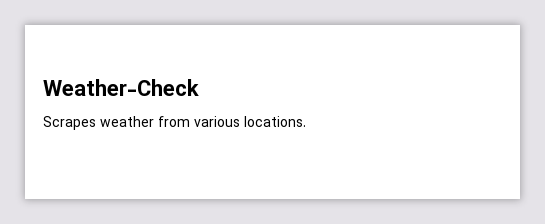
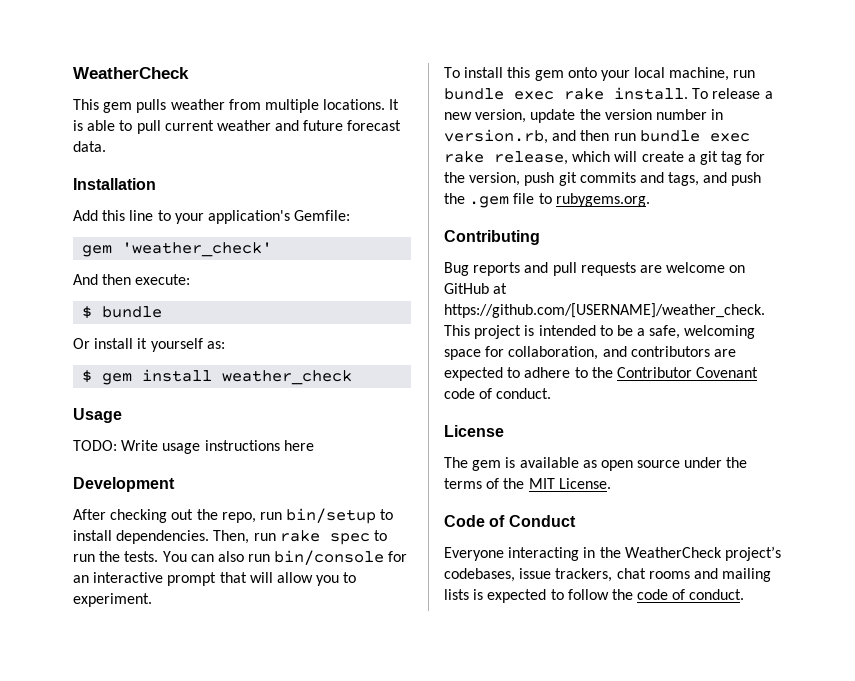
[43,79,199,96] [43,116,306,130] Weather-Check // Scrapes weather from various locations. -> [73,67,189,79] [73,99,400,113] [73,120,402,134] [73,141,106,152] [73,178,156,190] [73,210,351,224] [82,242,273,257] [73,274,191,285] [82,306,163,319] [73,338,225,352] [82,369,353,385] [73,408,122,423] [73,440,314,454] [73,477,175,492] [73,508,394,524] [73,530,387,545] [73,550,408,565] [73,572,357,586] [73,593,152,607] [444,67,756,81] [444,87,773,100] [444,109,724,123] [444,129,750,144] [444,151,766,165] [444,172,762,186] [444,193,650,208] [444,230,540,245] [444,262,746,276] [444,283,508,294] [444,303,765,318] [444,325,756,339] [444,346,736,360] [444,367,759,381] [444,388,552,399] [444,425,504,437] [444,457,748,471] [444,478,611,489] [444,515,576,527] [444,546,781,561] [444,568,772,582] [444,589,745,603] WeatherCheck // This gem pulls weather from multiple locations. It is able to pull current weather and future forecast data. // Installation // Add this line to your application's Gemfile: // gem 'weather_check' // And then execute: // $ bundle // Or install it yourself as: // $ gem install weather_check // Usage // TODO: Write usage instructions here // Development // After checking out the repo, run bin/setup to install dependencies. Then, run rake spec to run the tests. You can also run bin/console for an interactive prompt that will allow you to experiment. // To install this gem onto your local machine, run bundle exec rake install. To release a new version, update the version number in version.rb, and then run bundle exec rake release, which will create a git tag for the version, push git commits and tags, and push the .gem file to rubygems.org. // Contributing // Bug reports and pull requests are welcome on GitHub at https://github.com/[USERNAME]/weather_check. This project is intended to be a safe, welcoming space for collaboration, and contributors are expected to adhere to the Contributor Covenant code of conduct. // License // The gem is available as open source under the terms of the MIT License. // Code of Conduct // Everyone interacting in the WeatherCheck project’s codebases, issue trackers, chat rooms and mailing lists is expected to follow the code of conduct.

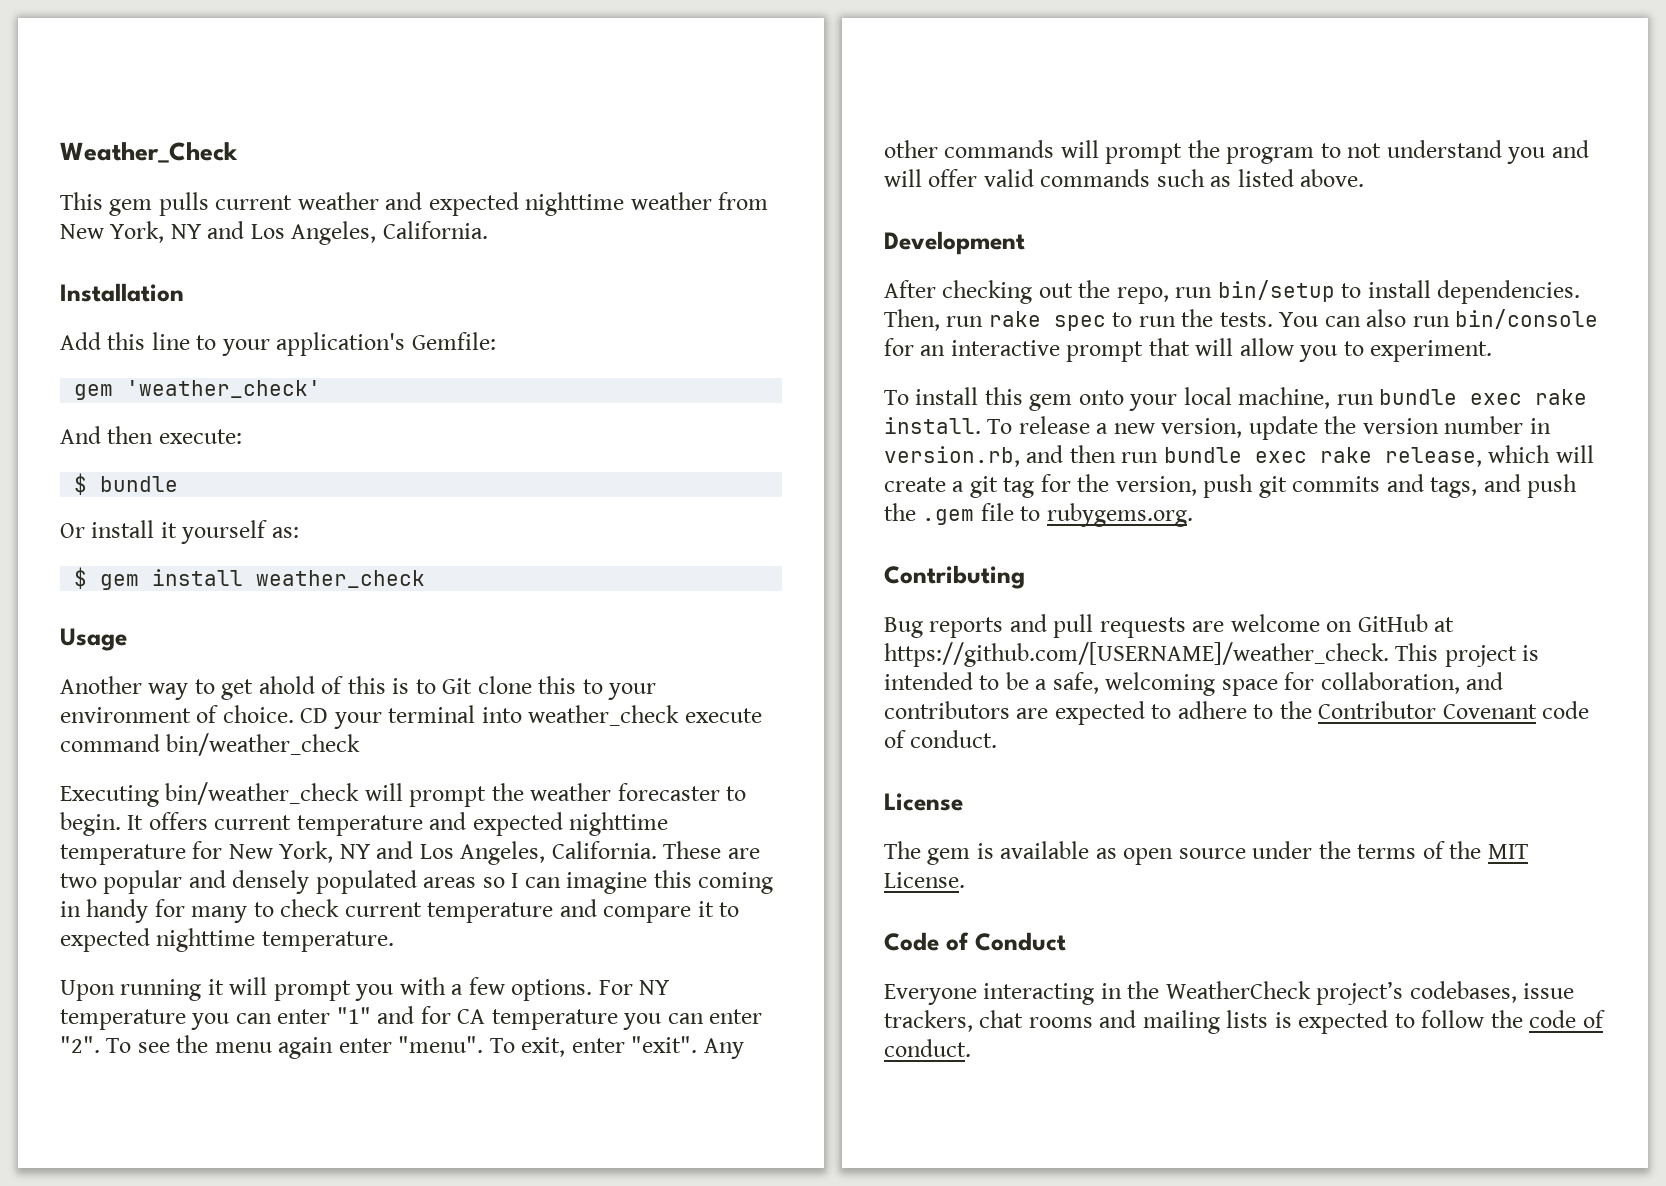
[73,67,189,79] WeatherCheck -> [60,142,238,163] Weather_Check
[170,99,400,113] [73,120,402,134] [73,141,106,152] weather from multiple locations. It is able to pull current weather and future forecast data. -> [215,192,769,216] [60,221,488,245] current weather and expected nighttime weather from New York, NY and Los Angeles, California.
[73,440,314,454] TODO: Write usage instructions here -> [60,676,657,700] [60,705,762,729] [60,733,361,756] [60,782,747,807] [60,812,669,836] [60,841,760,865] [60,870,774,894] [60,899,740,923] [60,928,394,952] [60,977,670,1001] [60,1006,763,1030] [60,1035,744,1059] [884,140,1589,164] [884,169,1365,187] Another way to get ahold of this is to Git clone this to your environment of choice. CD your terminal into weather_check execute command bin/weather_check // Executing bin/weather_check will prompt the weather forecaster to begin. It offers current temperature and expected nighttime temperature for New York, NY and Los Angeles, California. These are two popular and densely populated areas so I can imagine this coming in handy for many to check current temperature and compare it to expected nighttime temperature. // Upon running it will prompt you with a few options. For NY temperature you can enter "1" and for CA temperature you can enter "2". To see the menu again enter "menu". To exit, enter "exit". Any other commands will prompt the program to not understand you and will offer valid commands such as listed above.

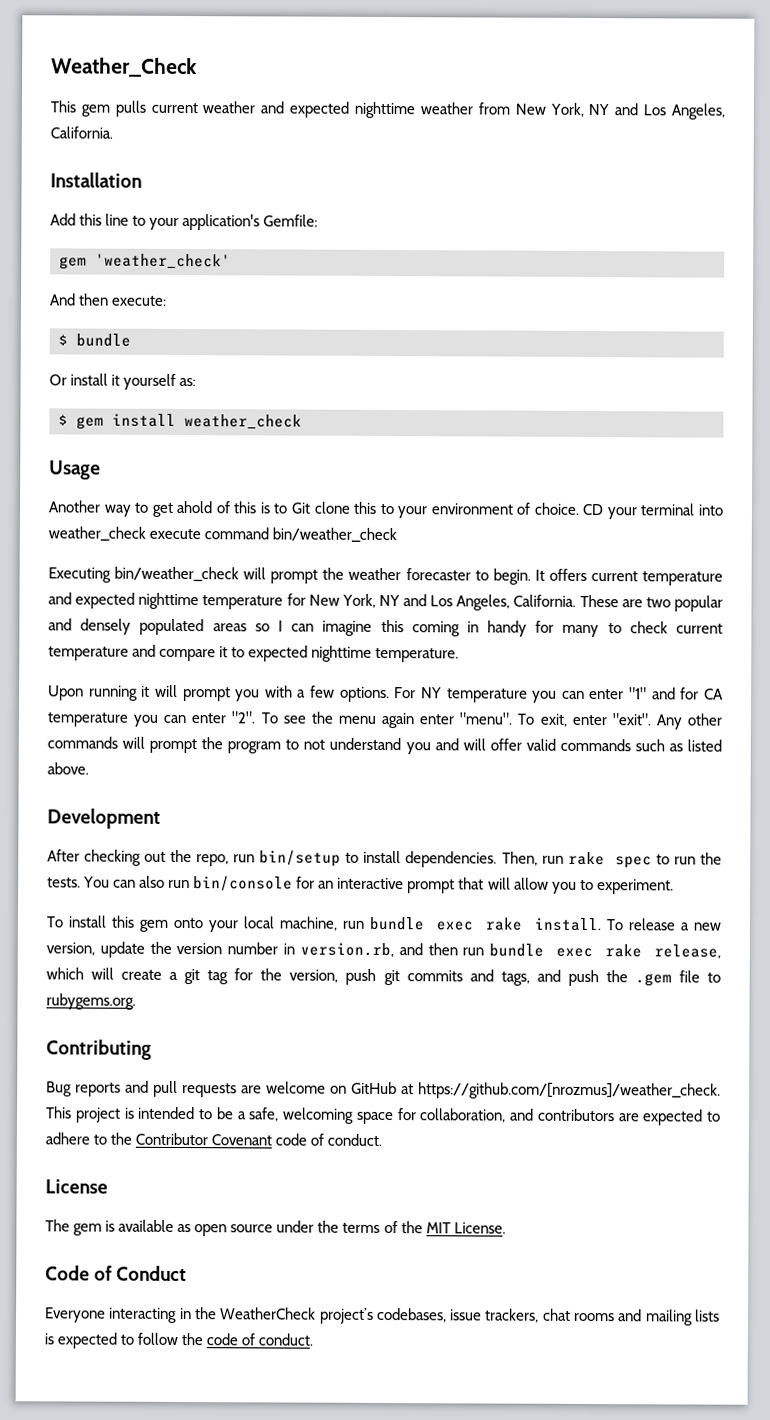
[884,642,1389,667] https://github.com/[USERNAME]/weather_check. -> [418,1082,722,1100] https://github.com/[nrozmus]/weather_check.

